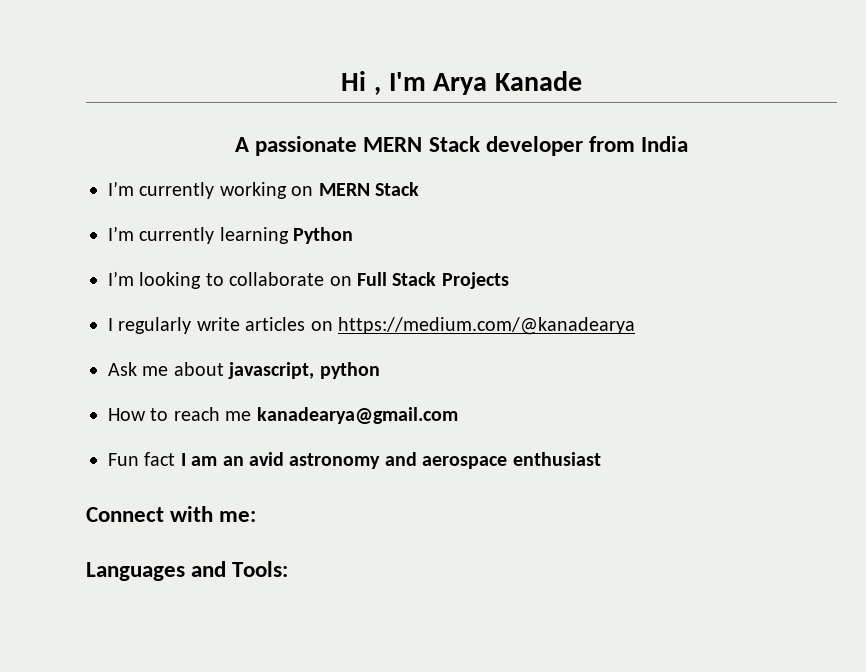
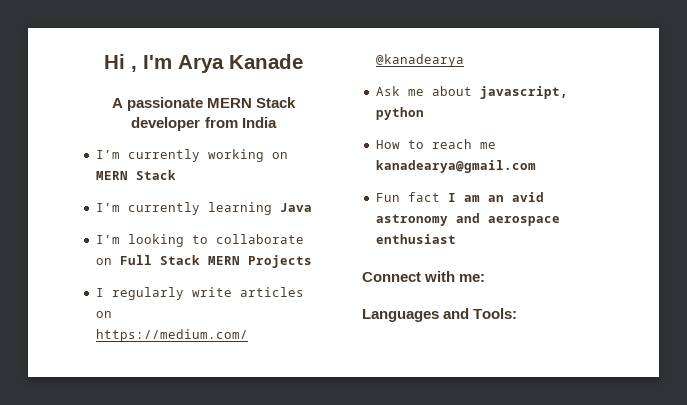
[293,227,354,244] Python -> [279,203,312,212] Java
(437, 279) none -> [207,256,240,265] MERN

